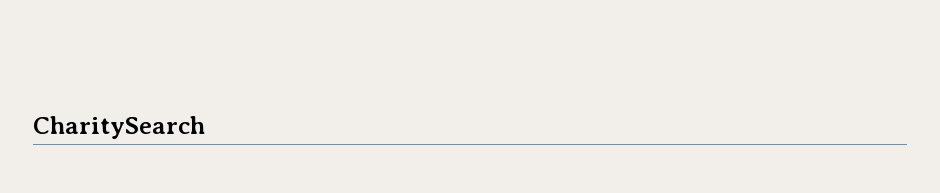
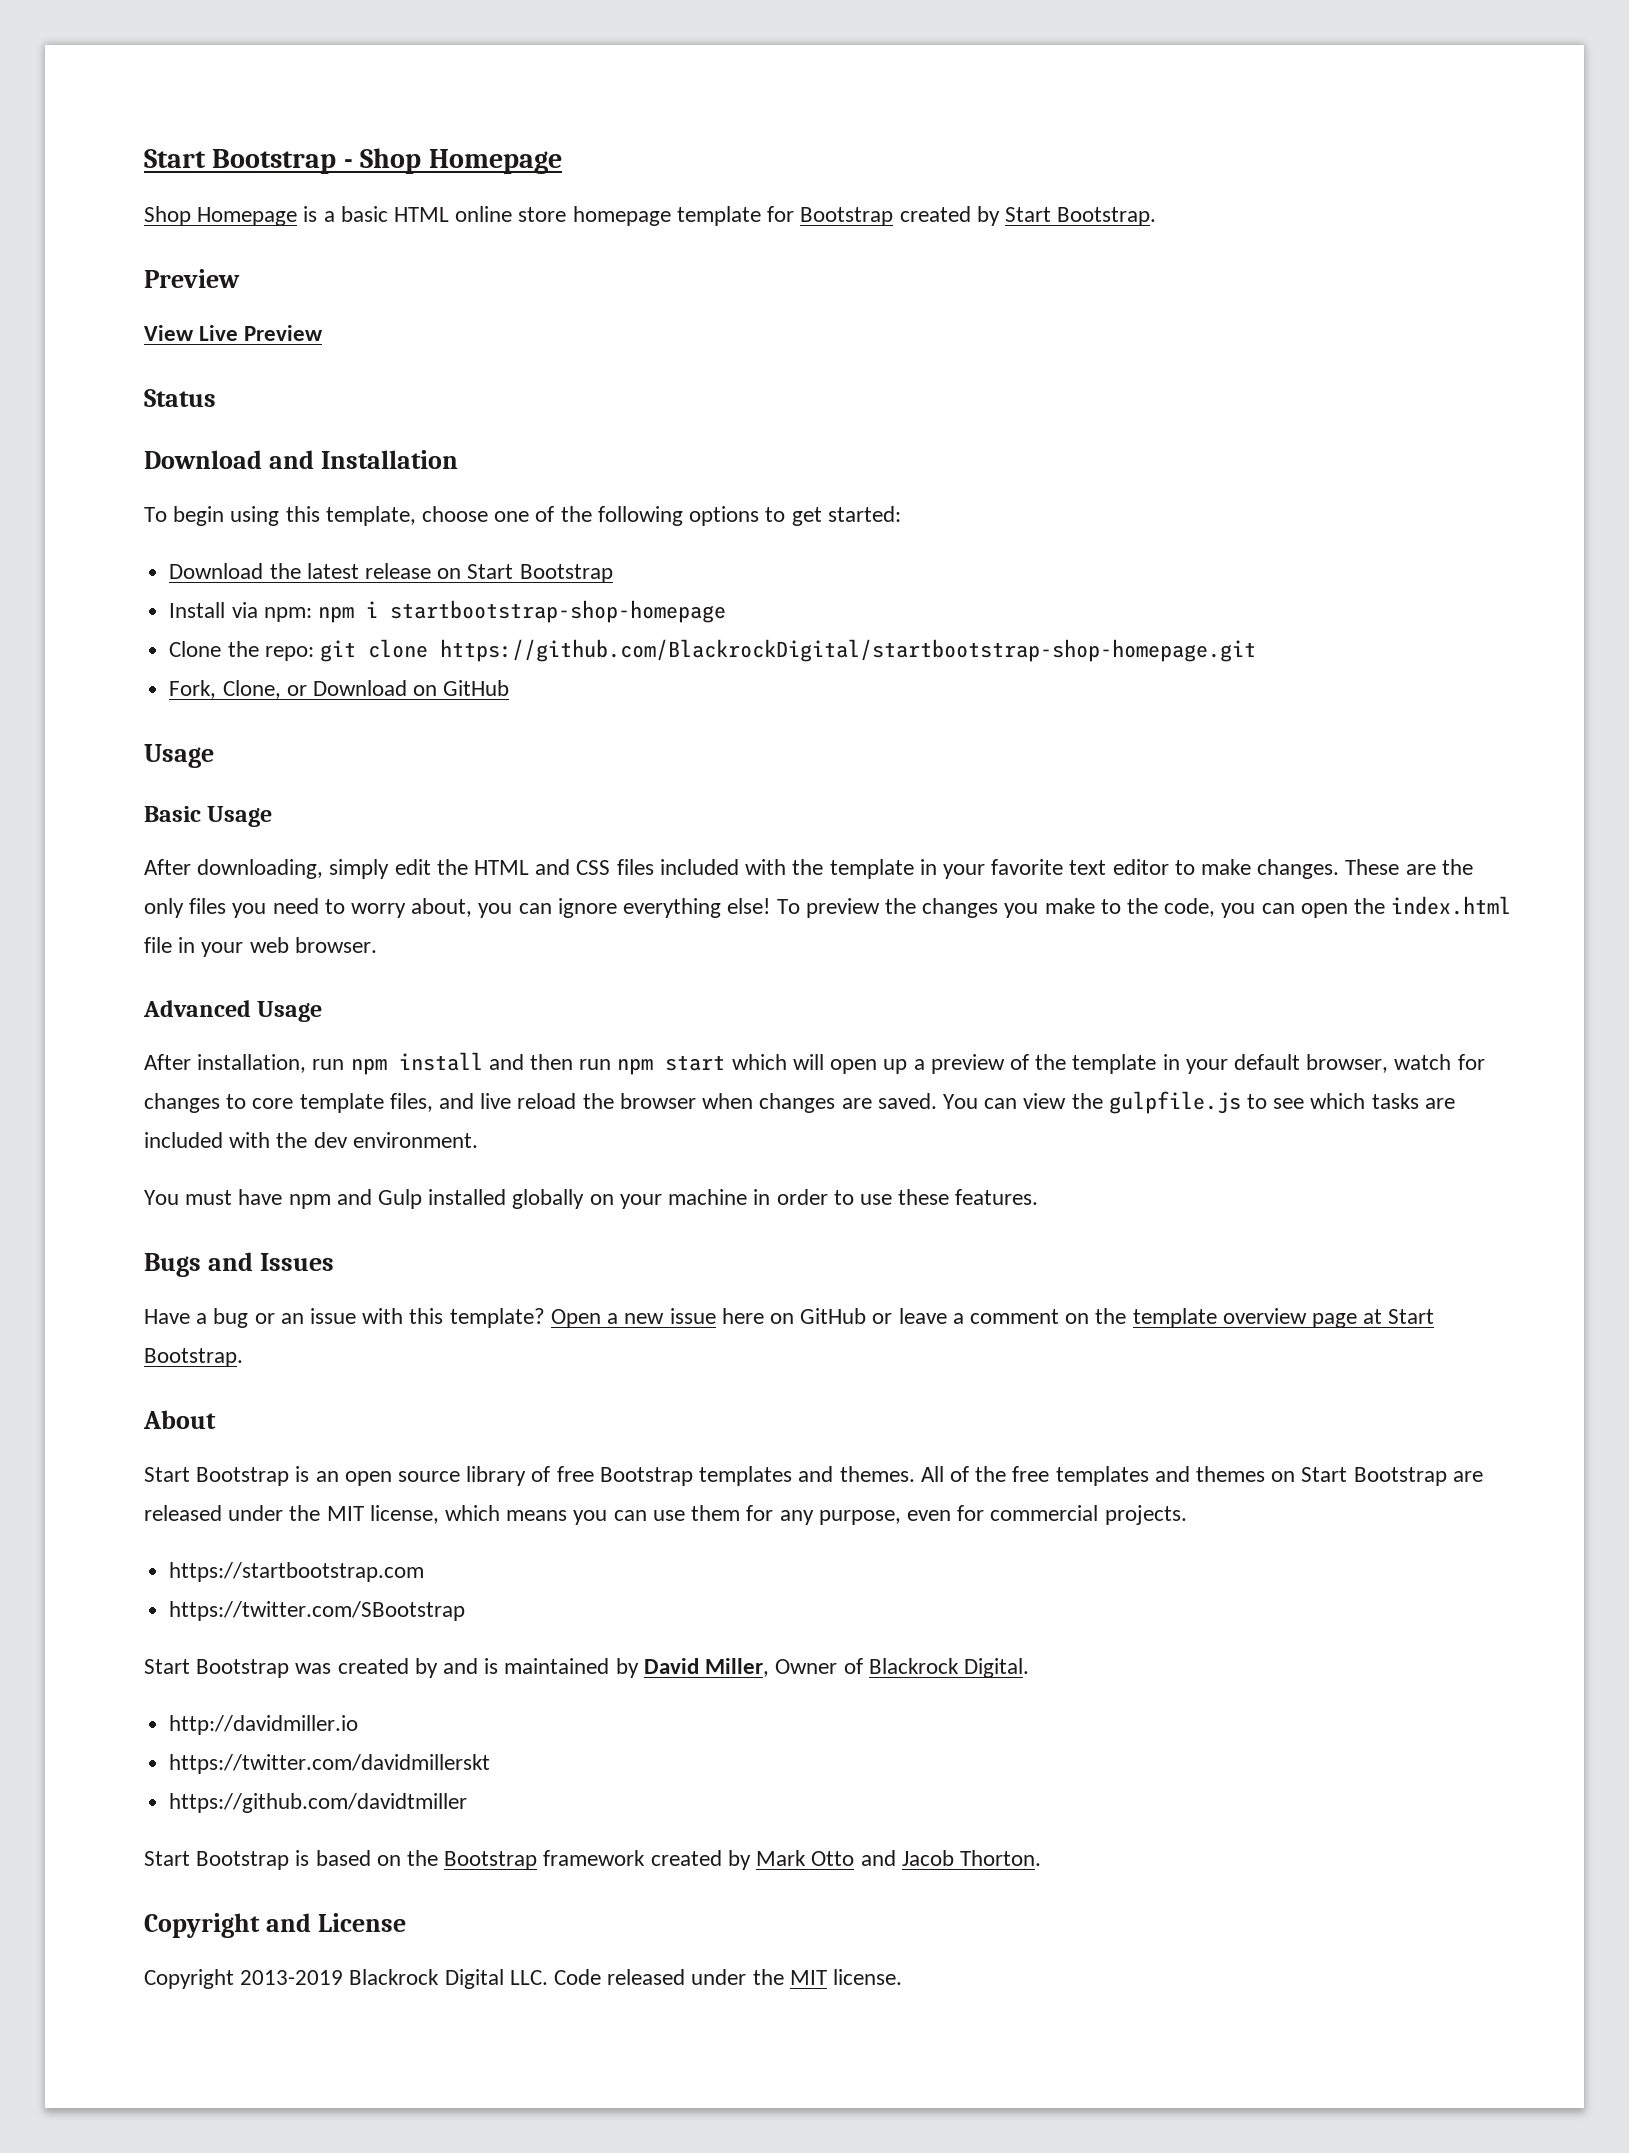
[33,116,205,139] CharitySearch -> [144,148,562,174] [144,206,1157,226] [144,269,240,288] [144,325,324,341] [144,389,216,407] [144,450,458,469] [144,506,901,526] [169,563,613,583] [169,600,726,623] [169,639,1256,662] [169,680,510,699] [144,744,214,768] [144,806,273,827] [144,859,1473,879] [144,896,1512,918] [144,937,377,957] [143,1000,323,1022] [144,1052,1485,1075] [144,1091,1455,1114] [144,1132,478,1148] [144,1189,1039,1209] [144,1252,334,1277] [144,1308,1435,1328] [144,1348,243,1367] [143,1410,216,1429] [144,1466,1483,1486] [144,1505,1187,1525] [169,1562,425,1582] [169,1601,466,1621] [144,1658,1029,1678] [169,1715,359,1735] [169,1754,491,1774] [169,1793,468,1813] [144,1850,1041,1870] [144,1913,406,1938] [144,1969,903,1989] Start Bootstrap - Shop Homepage // Shop Homepage is a basic HTML online store homepage template for Bootstrap created by Start Bootstrap. // Preview // View Live Preview // Status // Download and Installation // To begin using this template, choose one of the following options to get started: // Download the latest release on Start Bootstrap // Install via npm: npm i startbootstrap-shop-homepage // Clone the repo: git clone https://github.com/BlackrockDigital/startbootstrap-shop-homepage.git // Fork, Clone, or Download on GitHub // Usage // Basic Usage // After downloading, simply edit the HTML and CSS files included with the template in your favorite text editor to make changes. These are the only files you need to worry about, you can ignore everything else! To preview the changes you make to the code, you can open the index.html file in your web browser. // Advanced Usage // After installation, run npm install and then run npm start which will open up a preview of the template in your default browser, watch for changes to core template files, and live reload the browser when changes are saved. You can view the gulpfile.js to see which tasks are included with the dev environment. // You must have npm and Gulp installed globally on your machine in order to use these features. // Bugs and Issues // Have a bug or an issue with this template? Open a new issue here on GitHub or leave a comment on the template overview page at Start Bootstrap. // About // Start Bootstrap is an open source library of free Bootstrap templates and themes. All of the free templates and themes on Start Bootstrap are released under the MIT license, which means you can use them for any purpose, even for commercial projects. // https://startbootstrap.com // https://twitter.com/SBootstrap // Start Bootstrap was created by and is maintained by David Miller, Owner of Blackrock Digital. // http://davidmiller.io // https://twitter.com/davidmillerskt // https://github.com/davidtmiller // Start Bootstrap is based on the Bootstrap framework created by Mark Otto and Jacob Thorton. // Copyright and License // Copyright 2013-2019 Blackrock Digital LLC. Code released under the MIT license.

